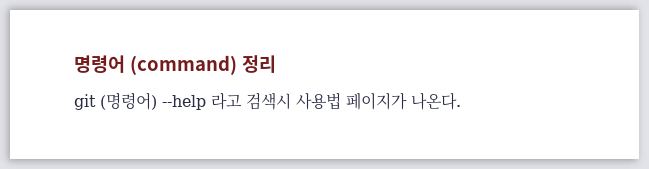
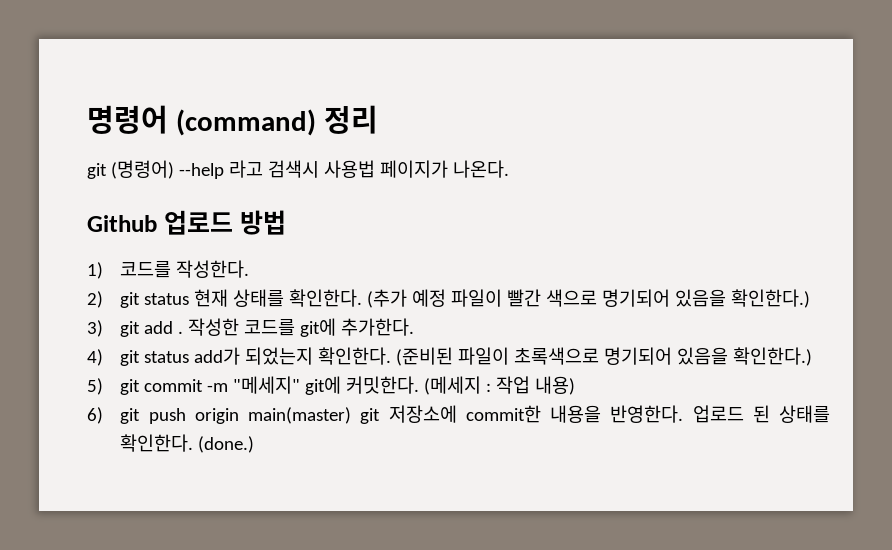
(461, 101) none -> [87,210,286,235] [87,260,250,279] [87,289,811,308] [87,318,415,337] [87,347,813,366] [87,376,576,395] [87,405,830,424] [120,434,255,453] // Github 업로드 방법 // 1) 코드를 작성한다. // 2) git status 현재 상태를 확인한다. (추가 예정 파일이 빨간 색으로 명기되어 있음을 확인한다.) // 3) git add . 작성한 코드를 git에 추가한다. // 4) git status add가 되었는지 확인한다. (준비된 파일이 초록색으로 명기되어 있음을 확인한다.) // 5) git commit -m "메세지" git에 커밋한다. (메세지 : 작업 내용) // 6) git push origin main(master) git 저장소에 commit한 내용을 반영한다. 업로드 된 상태를 확인한다. (done.)

